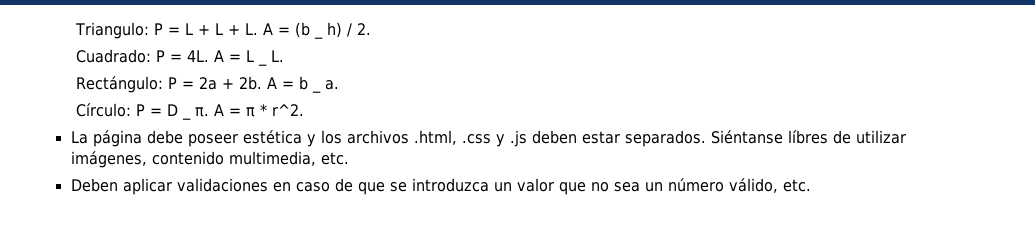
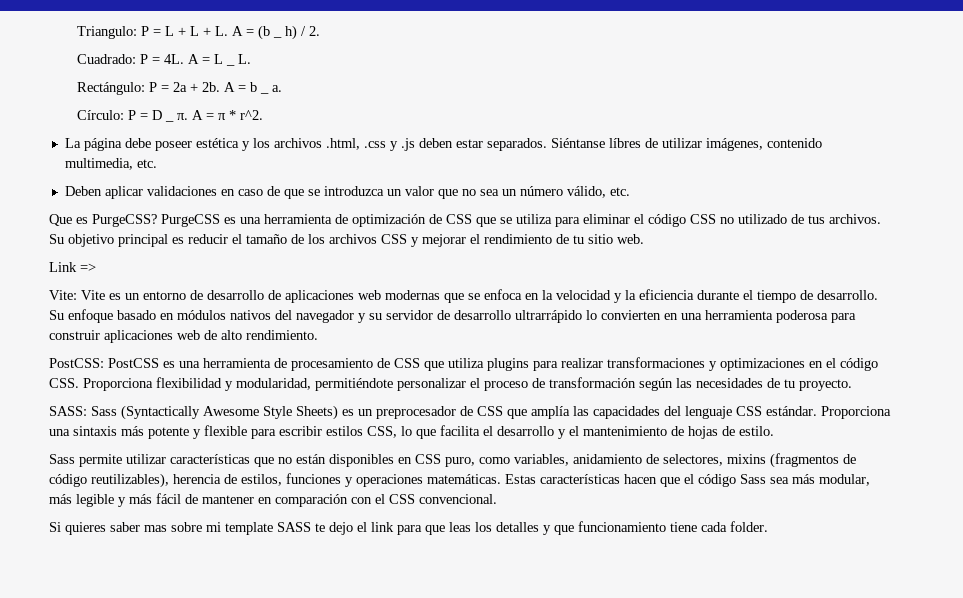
(811, 185) none -> [49,214,881,227] [49,234,644,247] [49,262,96,272] [49,289,878,303] [49,309,856,323] [49,330,318,343] [49,357,878,371] [49,377,852,391] [49,405,891,420] [49,425,774,439] [49,453,856,468] [49,473,870,488] [49,493,497,507] [49,521,768,535] // Que es PurgeCSS? PurgeCSS es una herramienta de optimización de CSS que se utiliza para eliminar el código CSS no utilizado de tus archivos. Su objetivo principal es reducir el tamaño de los archivos CSS y mejorar el rendimiento de tu sitio web. // Link => // Vite: Vite es un entorno de desarrollo de aplicaciones web modernas que se enfoca en la velocidad y la eficiencia durante el tiempo de desarrollo. Su enfoque basado en módulos nativos del navegador y su servidor de desarrollo ultrarrápido lo convierten en una herramienta poderosa para construir aplicaciones web de alto rendimiento. // PostCSS: PostCSS es una herramienta de procesamiento de CSS que utiliza plugins para realizar transformaciones y optimizaciones en el código CSS. Proporciona flexibilidad y modularidad, permitiéndote personalizar el proceso de transformación según las necesidades de tu proyecto. // SASS: Sass (Syntactically Awesome Style Sheets) es un preprocesador de CSS que amplía las capacidades del lenguaje CSS estándar. Proporciona una sintaxis más potente y flexible para escribir estilos CSS, lo que facilita el desarrollo y el mantenimiento de hojas de estilo. // Sass permite utilizar características que no están disponibles en CSS puro, como variables, anidamiento de selectores, mixins (fragmentos de código reutilizables), herencia de estilos, funciones y operaciones matemáticas. Estas características hacen que el código Sass sea más modular, más legible y más fácil de mantener en comparación con el CSS convencional. // Si quieres saber mas sobre mi template SASS te dejo el link para que leas los detalles y que funcionamiento tiene cada folder.

